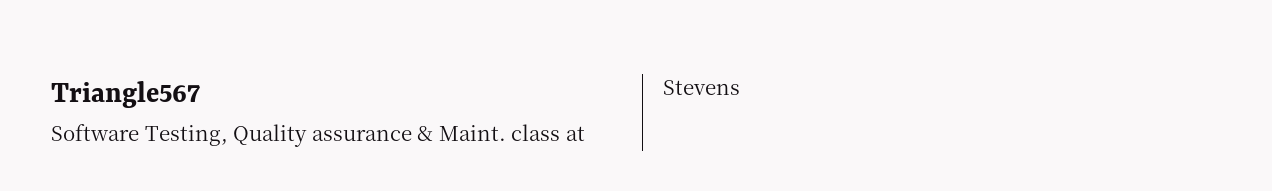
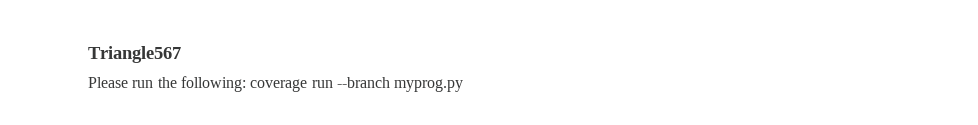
[51,124,585,147] [663,80,740,95] Software Testing, Quality assurance & Maint. class at Stevens -> [88,76,464,92] Please run the following: coverage run --branch myprog.py

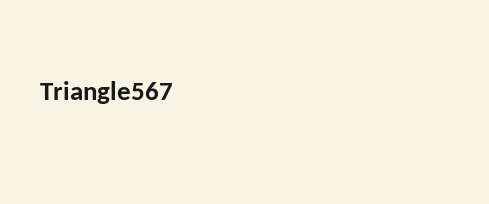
[88,76,464,92] // Please run the following: coverage run --branch myprog.py -> (173, 92) none

